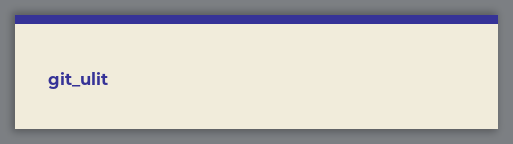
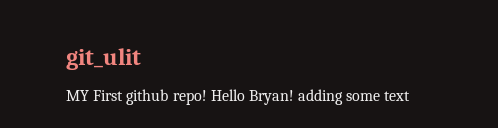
(108, 80) none -> [66,89,411,105] // MY First github repo! Hello Bryan! adding some text

